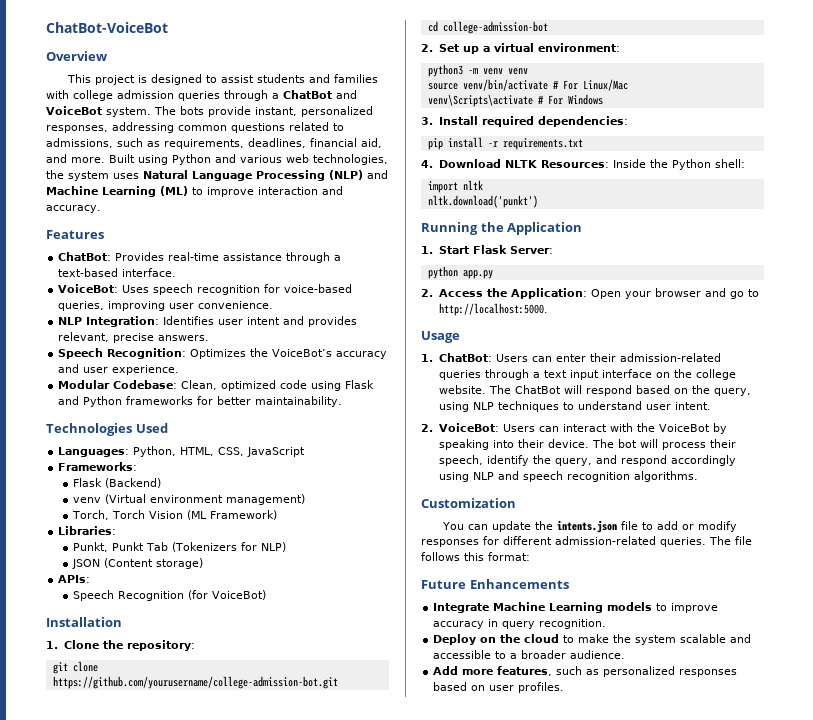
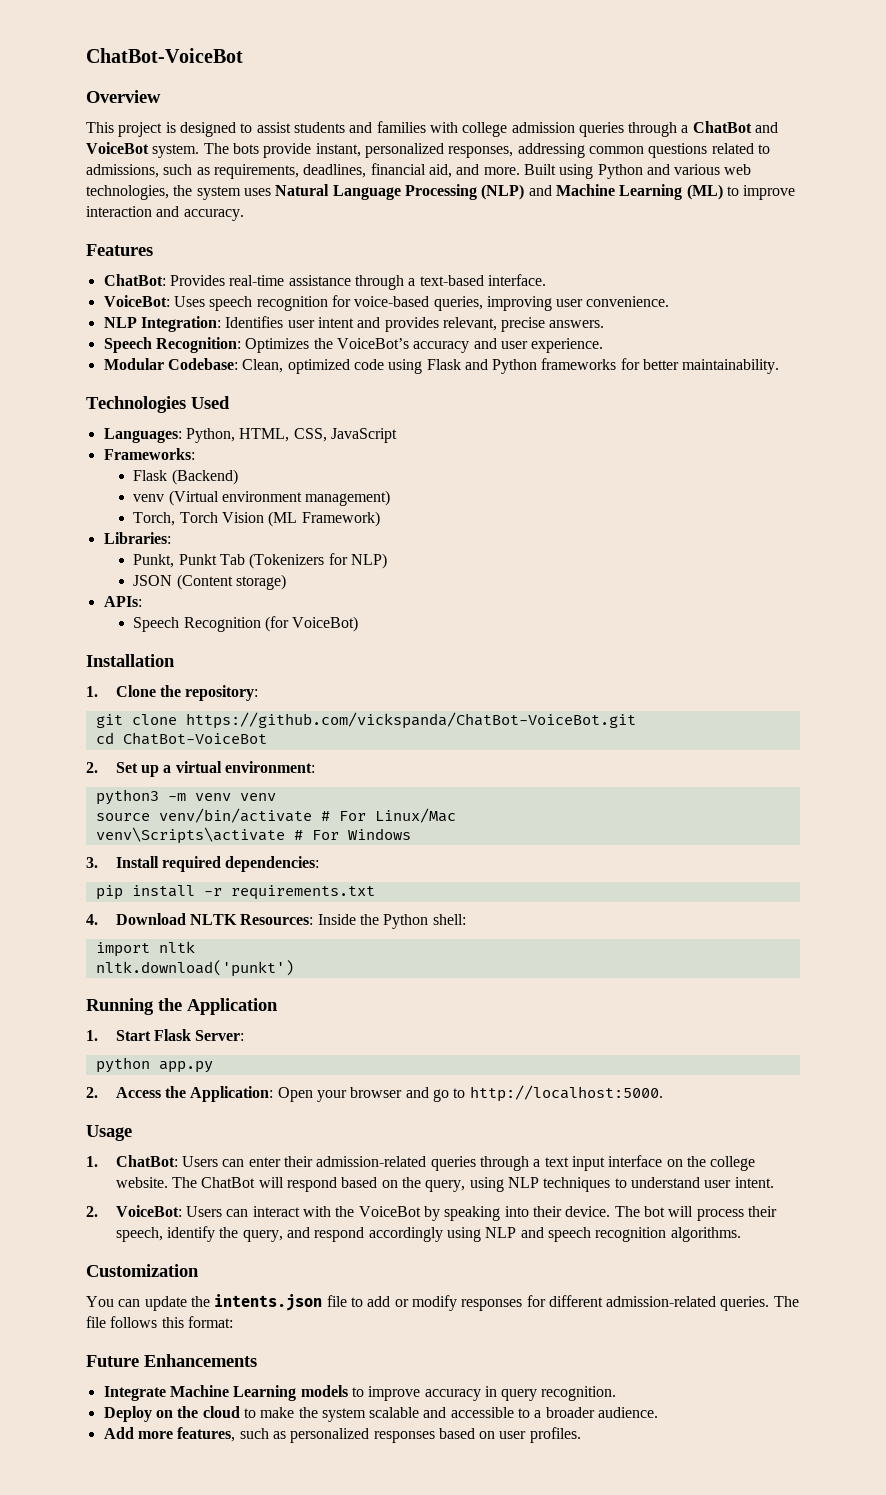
[52,676,338,689] https://github.com/yourusername/college-admission-bot.git -> [185,712,636,729] https://github.com/vickspanda/ChatBot-VoiceBot.git
[442,21,548,34] college-admission-bot -> [122,732,267,745] ChatBot-VoiceBot

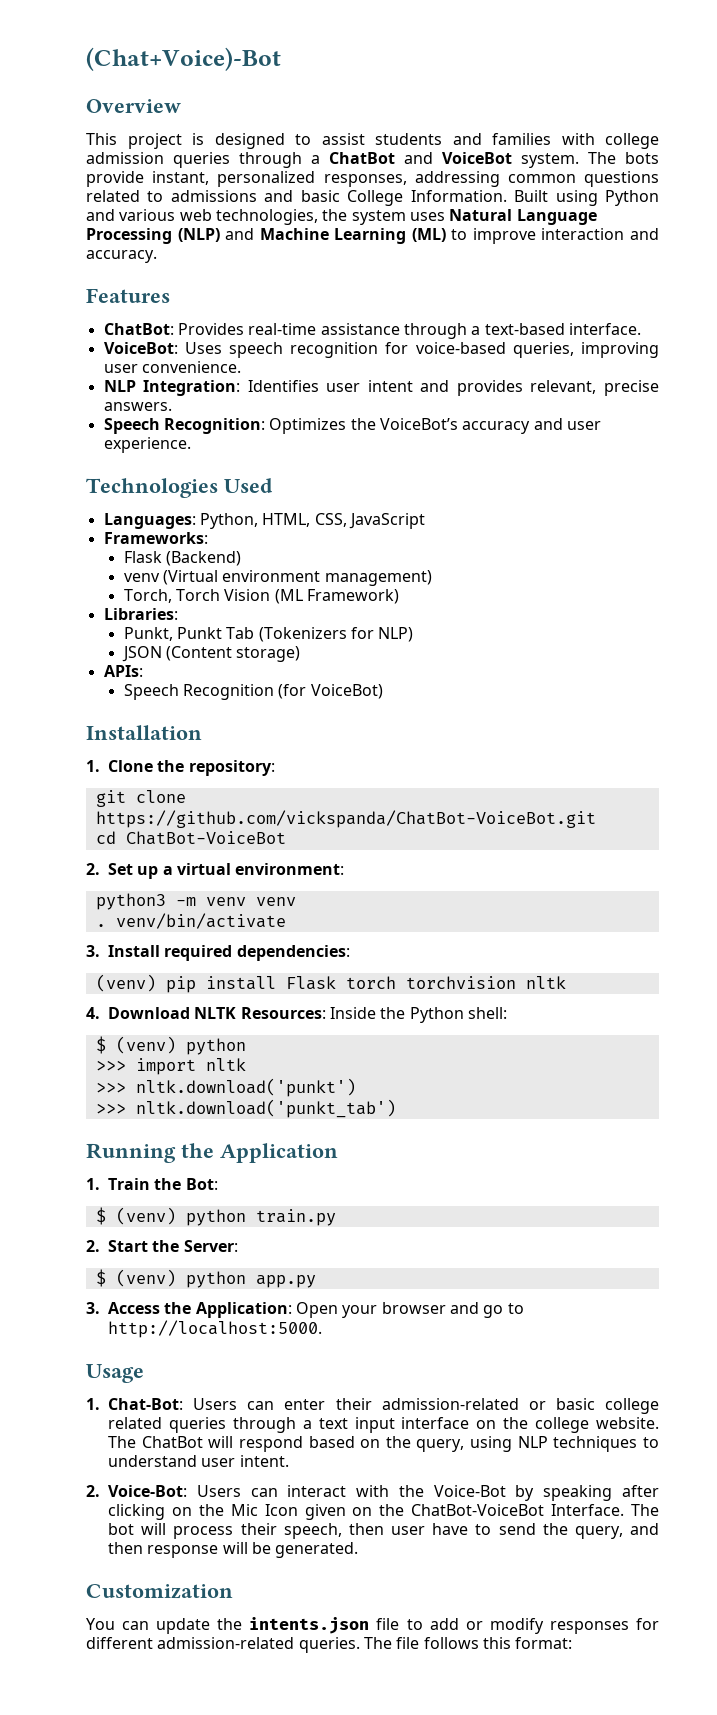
[86,48,243,63] ChatBot-VoiceBot -> [86,47,281,71] (Chat+Voice)-Bot
[86,163,520,179] admissions, such as requirements, deadlines, financial aid, and more. -> [170,190,507,206] admissions and basic College Information.
[103,358,780,374] // Modular Codebase: Clean, optimized code using Flask and Python frameworks for better maintainability. -> (191, 445) none
[95,813,150,821] source -> [95,924,106,927] .
[320,808,456,823] [95,827,411,844] # For Linux/Mac // venv\Scripts\activate # For Windows -> (286, 921) none
(320, 864) none -> [95,974,156,992] (venv)
[203,885,375,900] -r requirements.txt -> [285,976,566,990] Flask torch torchvision nltk
(466, 919) none -> [95,1036,246,1055] [95,1060,126,1071] $ (venv) python // >>>
(195, 947) none -> [95,1082,126,1093] >>>
(294, 968) none -> [95,1099,396,1118] // >>> nltk.download('punkt_tab')
[115,1029,192,1041] Start Flask -> [108,1178,218,1190] [95,1207,336,1226] [86,1240,180,1252] Train the Bot: // $ (venv) python train.py // 2. Start the
(245, 1035) none -> [95,1269,176,1287] $ (venv)
[86,1087,98,1098] 2. -> [86,1302,100,1314] 3.
[115,1155,178,1167] ChatBot: -> [108,1398,183,1410] Chat-Bot:
(427, 1161) none -> [528,1398,659,1414] [108,1417,162,1429] or basic college related
[115,1205,182,1217] VoiceBot: -> [108,1485,187,1497] Voice-Bot:
[358,1206,421,1217] VoiceBot -> [433,1485,506,1497] Voice-Bot
[504,1206,611,1217] into their device. -> [622,1485,659,1497] [108,1504,625,1520] after clicking on the Mic Icon given on the ChatBot-VoiceBot Interface.
[167,1226,741,1242] identify the query, and respond accordingly using NLP and speech recognition algorithms. -> [348,1523,660,1539] [108,1542,359,1558] then user have to send the query, and then response will be generated.
[86,1354,257,1367] [103,1385,617,1401] [103,1406,659,1422] [103,1427,581,1443] // Future Enhancements // Integrate Machine Learning models to improve accuracy in query recognition. // Deploy on the cloud to make the system scalable and accessible to a broader audience. // Add more features, such as personalized responses based on user profiles. -> (573, 1643) none

